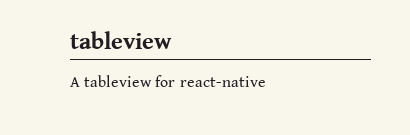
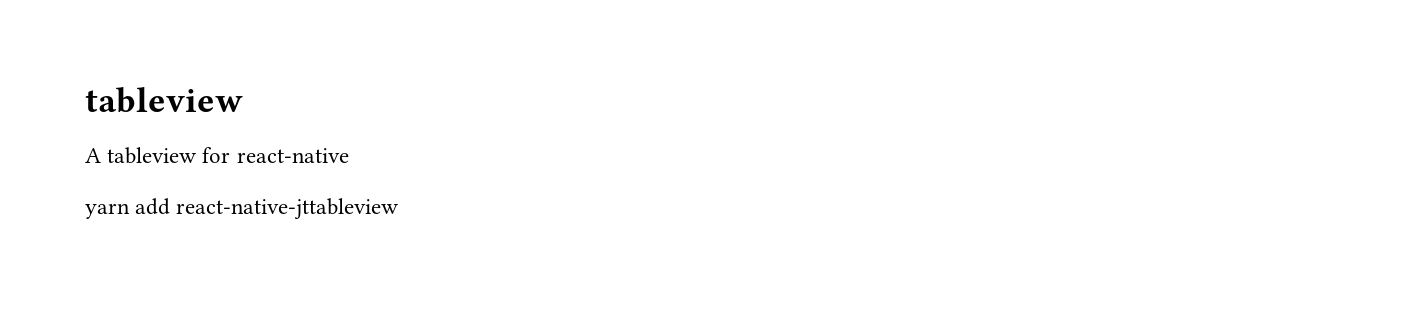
(266, 81) none -> [85,198,400,220] // yarn add react-native-jttableview

